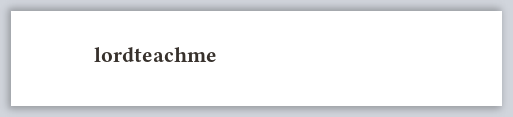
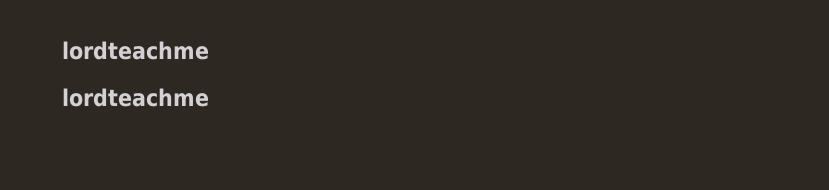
[94,47,217,62] lordteachme -> [62,41,209,60] [62,88,209,107] lordteachme // lordteachme

